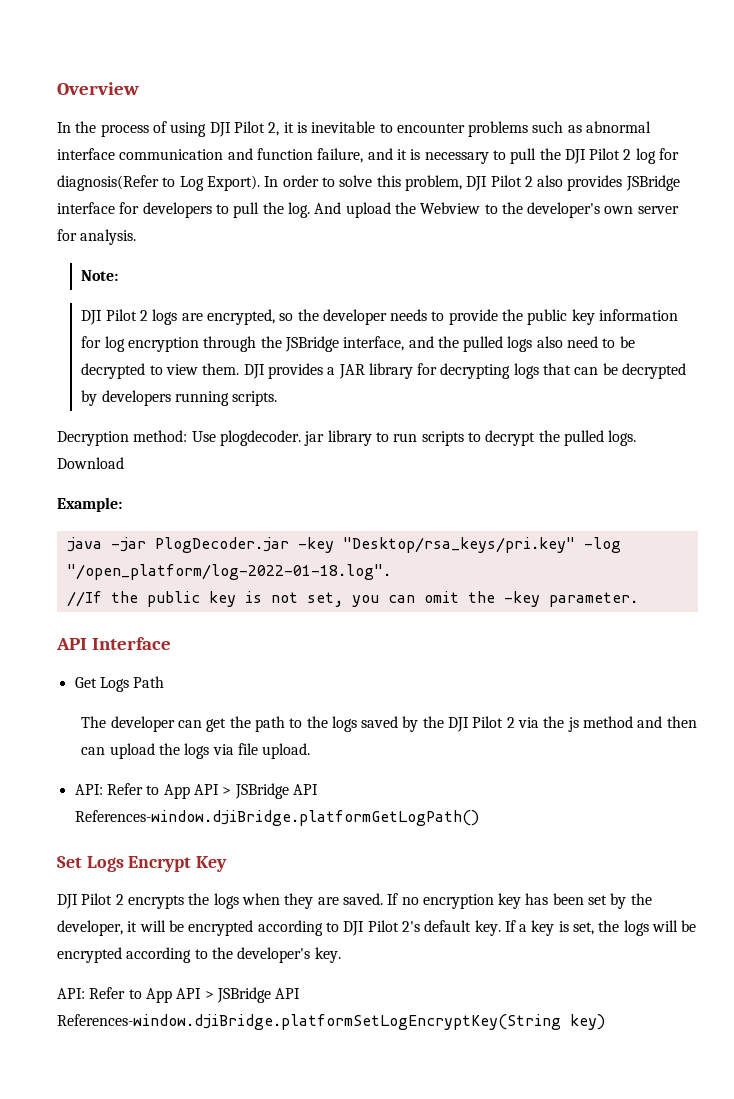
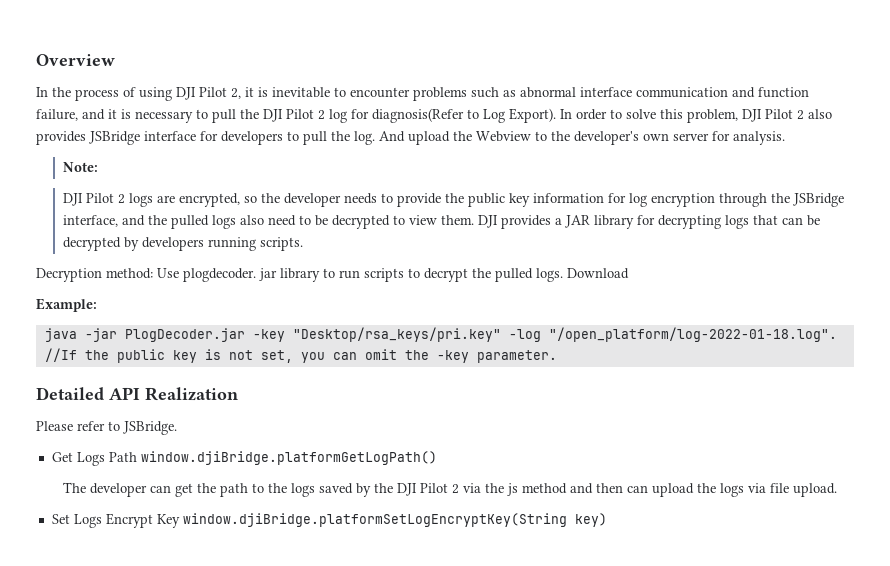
[56,637,171,650] API Interface -> [36,387,238,401] [36,421,177,435] Detailed API Realization // Please refer to JSBridge.
(165, 682) none -> [140,451,437,465] window.djiBridge.platformGetLogPath()
[74,783,318,799] [74,810,479,826] [57,856,228,872] [57,893,652,909] [57,920,697,936] [57,947,341,963] [57,987,301,1003] [57,1014,561,1030] API: Refer to App API > JSBridge API References-window.djiBridge.platformGetLogPath() // Set Logs Encrypt Key // DJI Pilot 2 encrypts the logs when they are saved. If no encryption key has been set by the developer, it will be encrypted according to DJI Pilot 2's default key. If a key is set, the logs will be encrypted according to the developer's key. // API: Refer to App API > JSBridge API References-window.djiBridge.platformSetLogEncryptKey(String -> [51,513,567,528] Set Logs Encrypt Key window.djiBridge.platformSetLogEncryptKey(String

